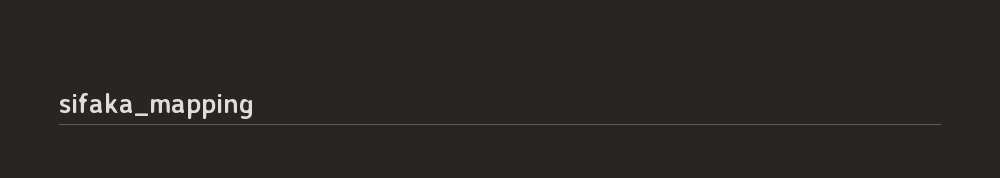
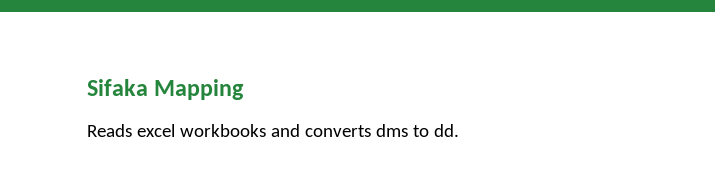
[59,93,254,119] sifaka_mapping -> [87,79,245,100] [87,124,459,137] Sifaka Mapping // Reads excel workbooks and converts dms to dd.

